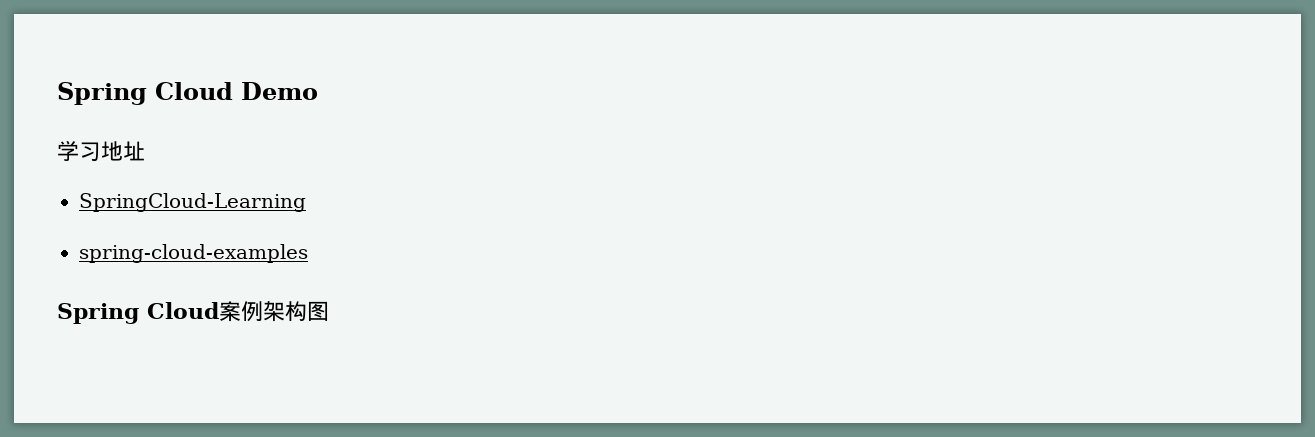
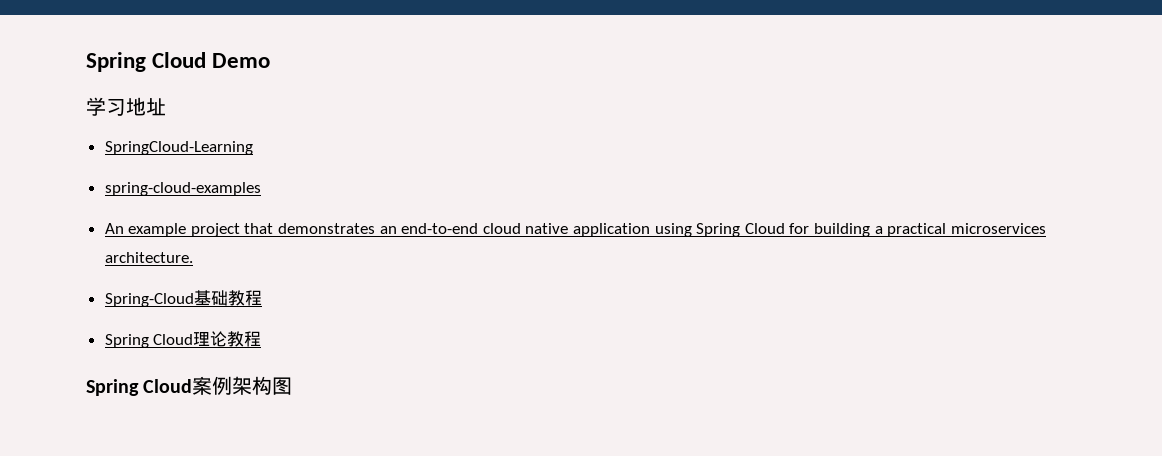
(308, 253) none -> [104,223,1046,237] [104,252,193,263] [104,290,262,307] [104,331,262,348] // An example project that demonstrates an end-to-end cloud native application using Spring Cloud for building a practical microservices architecture. // Spring-Cloud基础教程 // Spring Cloud理论教程

